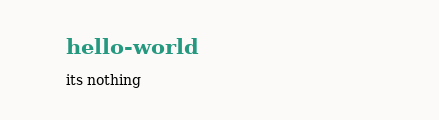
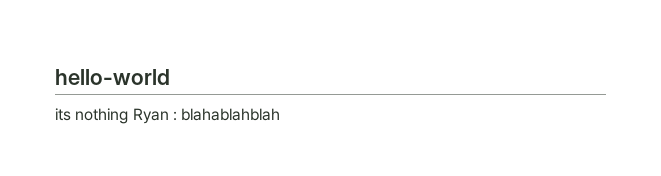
(141, 81) none -> [132,108,281,124] Ryan : blahablahblah

